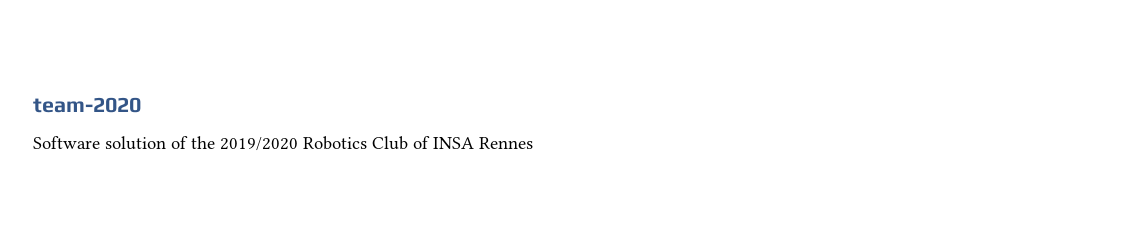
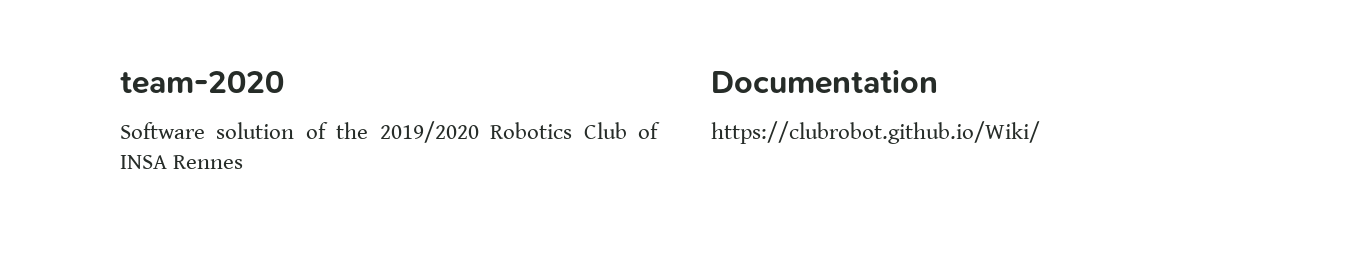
(533, 143) none -> [711,70,938,94] [711,121,1040,144] // Documentation // https://clubrobot.github.io/Wiki/

